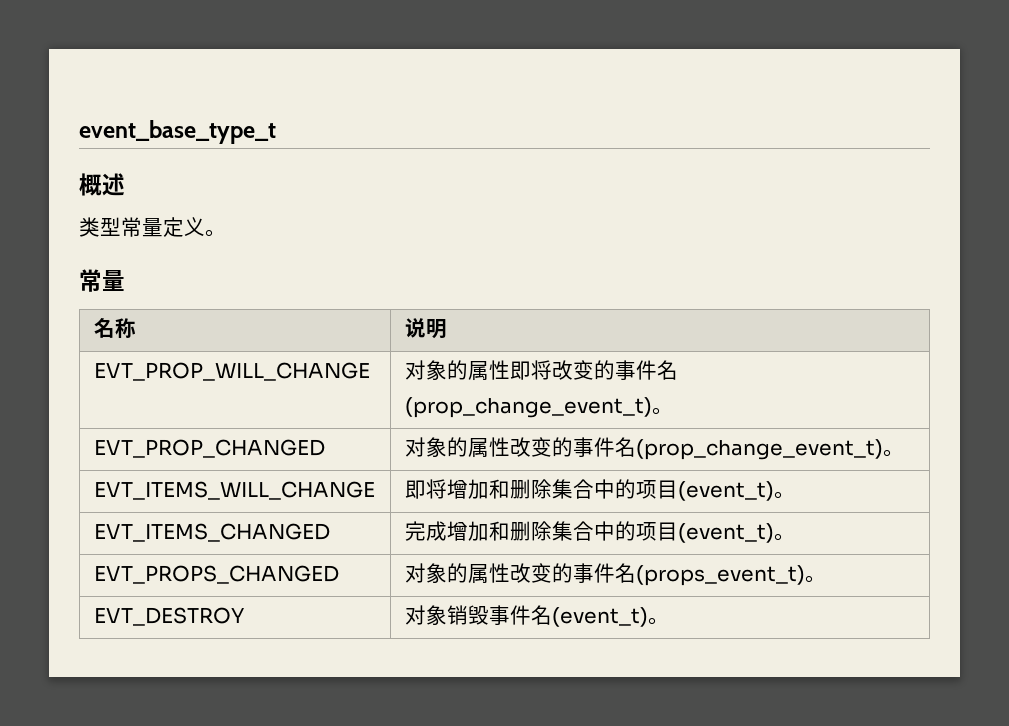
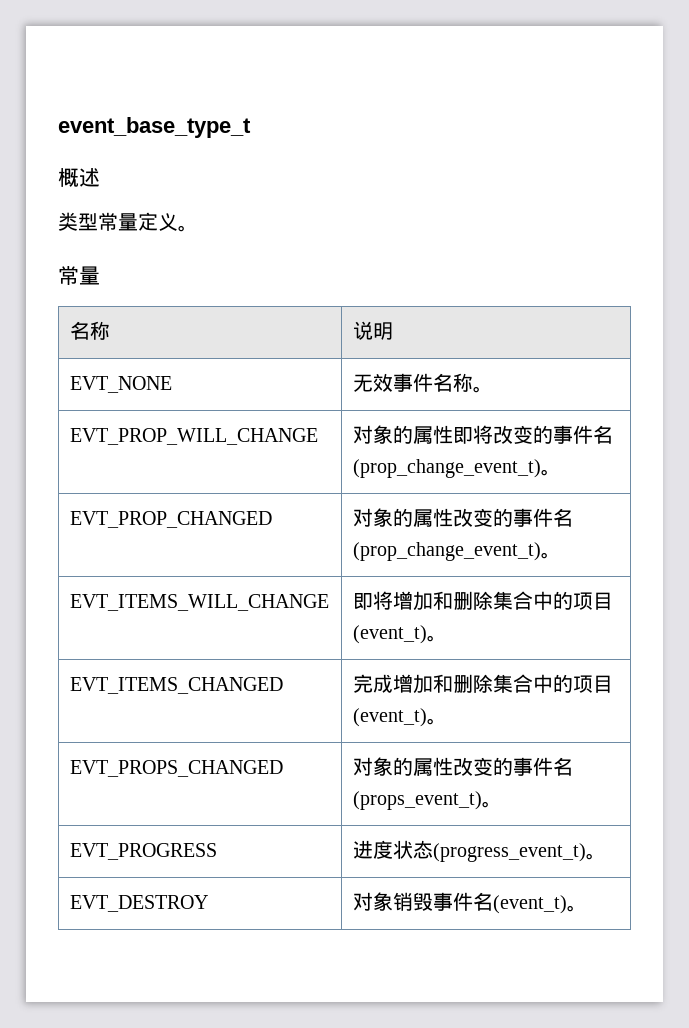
(447, 329) none -> [69,376,172,393] [352,373,493,393] // EVT_NONE | 无效事件名称。
(826, 579) none -> [69,843,217,860] [352,840,606,862] // EVT_PROGRESS | 进度状态(progress_event_t)。

